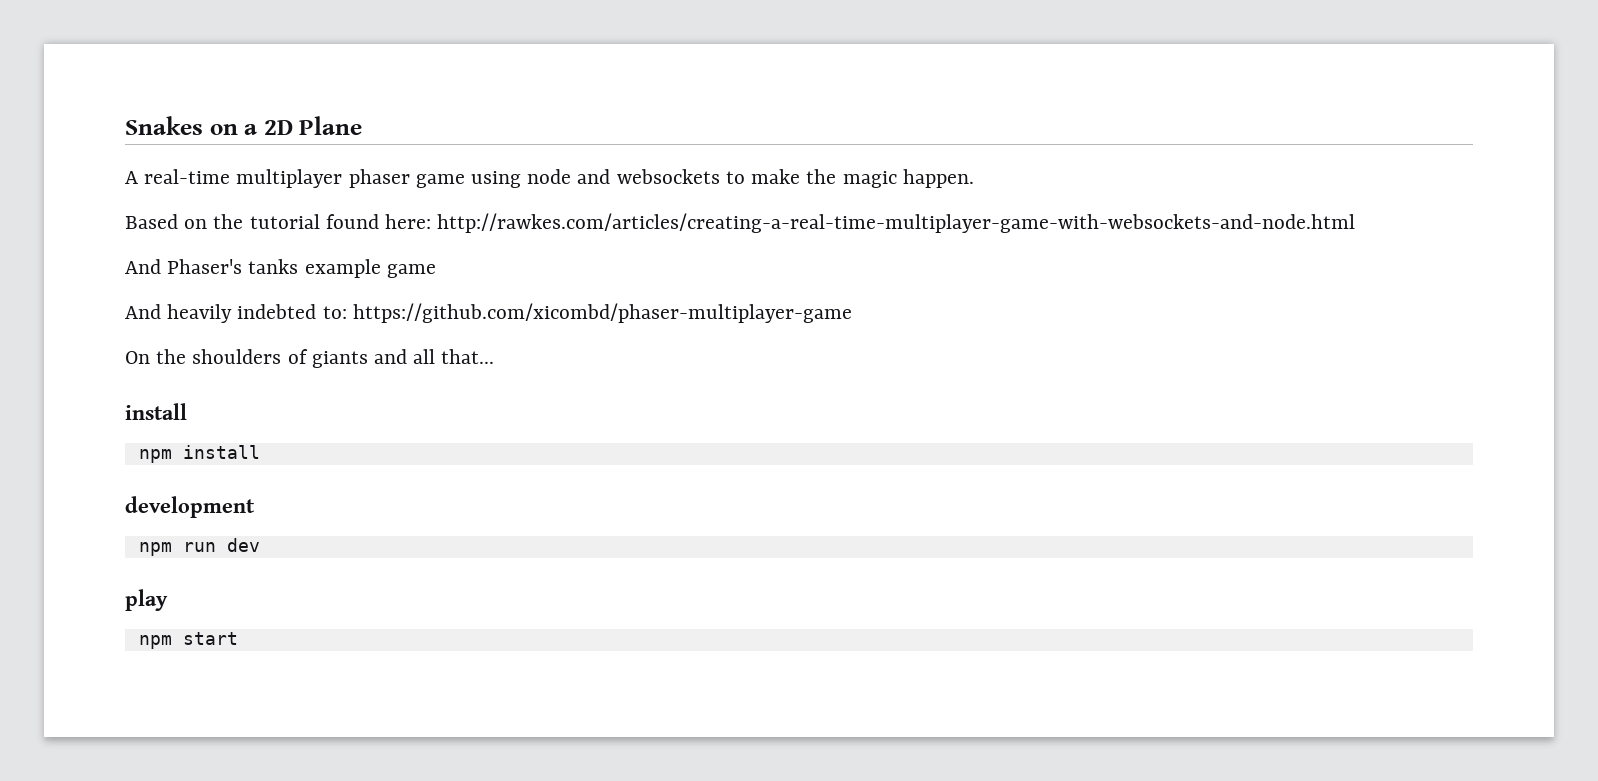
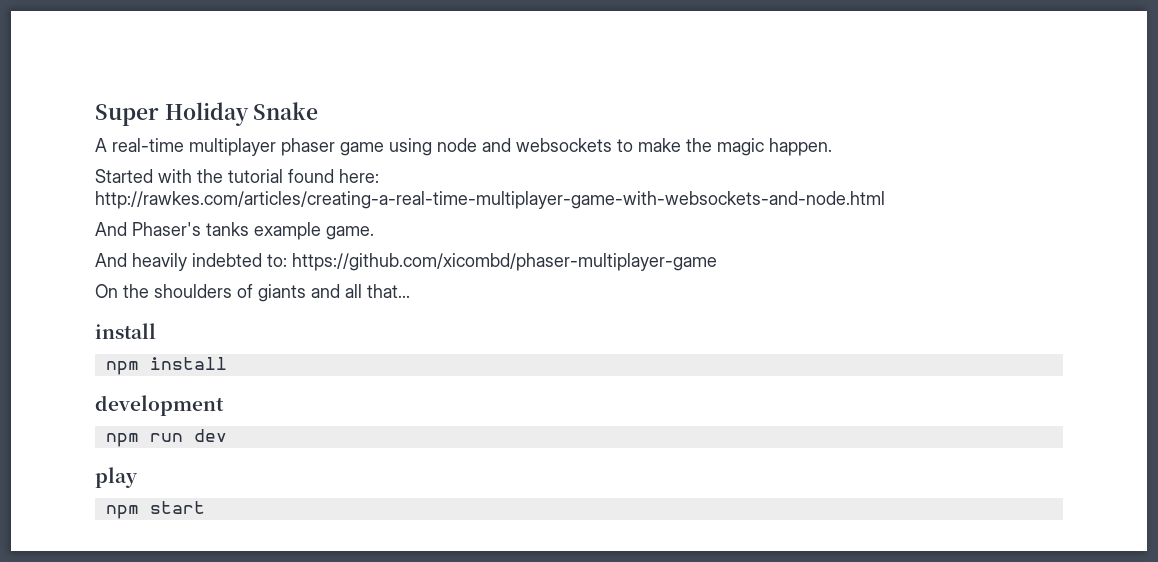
[125,116,363,135] Snakes on a 2D Plane -> [95,102,319,126] Super Holiday Snake
[125,214,208,229] Based on -> [95,169,192,183] Started with
[386,264,436,278] game -> [326,226,374,240] game.

